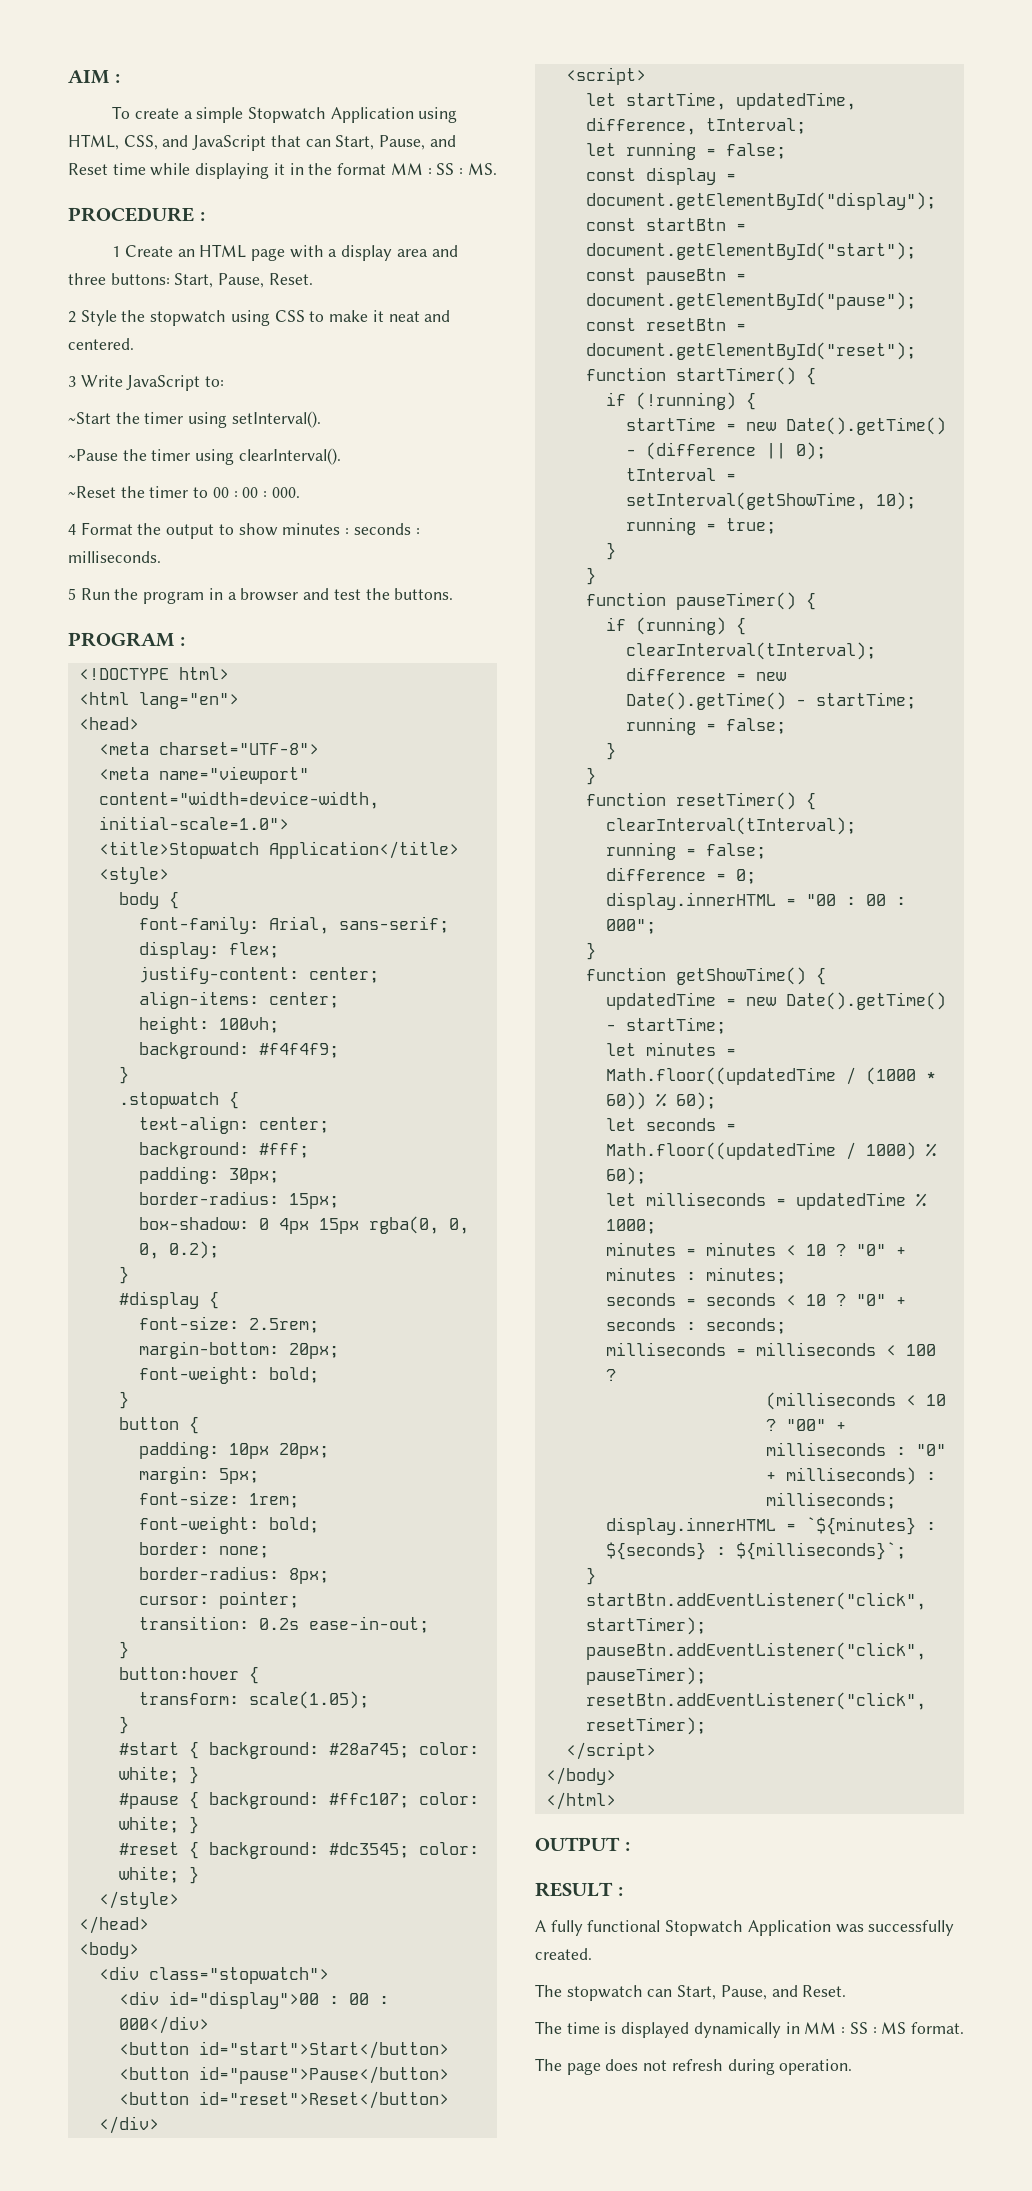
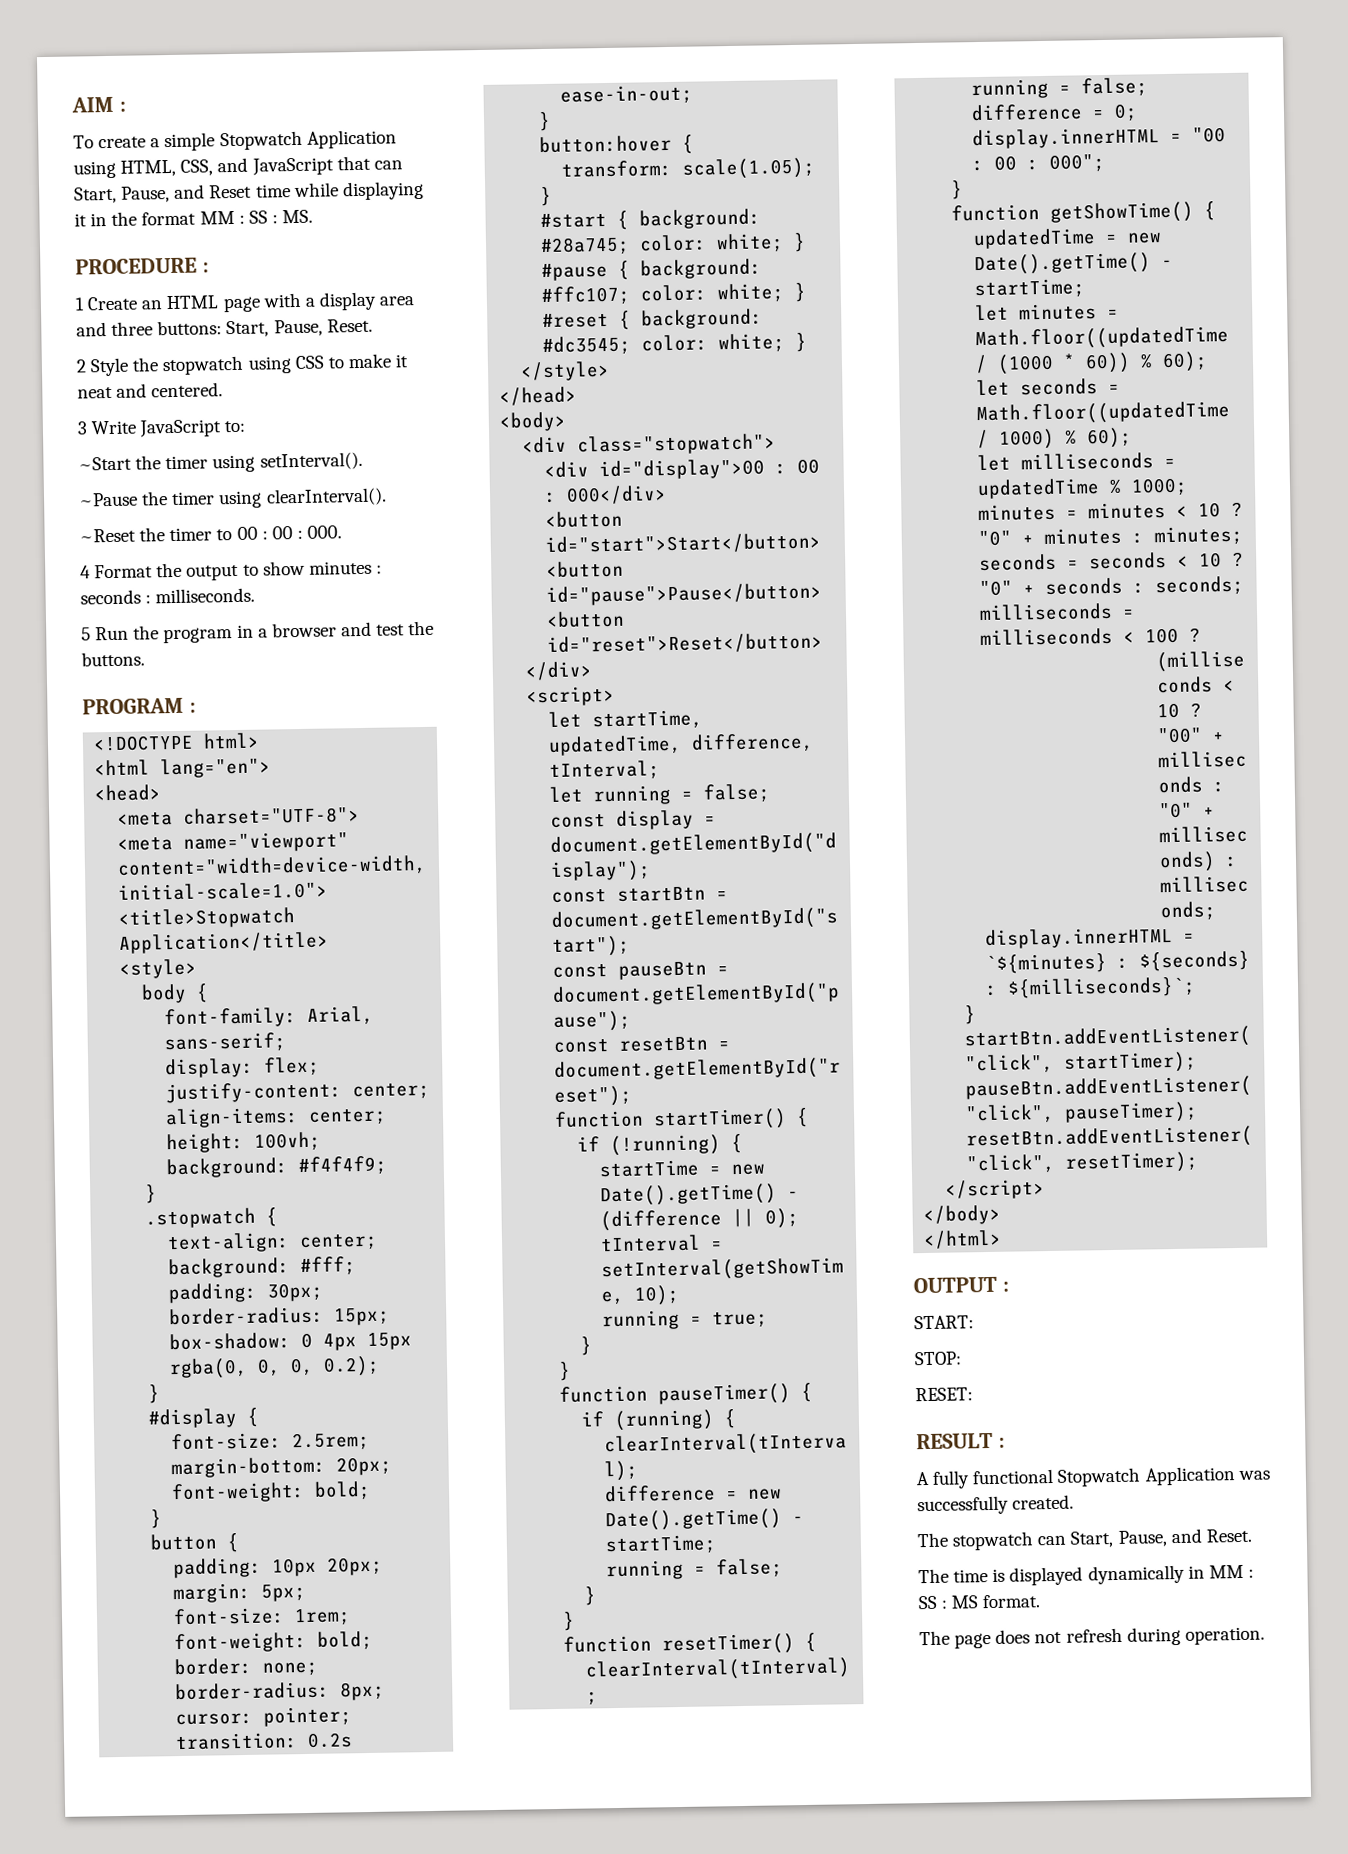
(630, 1846) none -> [914,1315,974,1330] [914,1351,962,1366] [915,1387,973,1402] // START: // STOP: // RESET:

